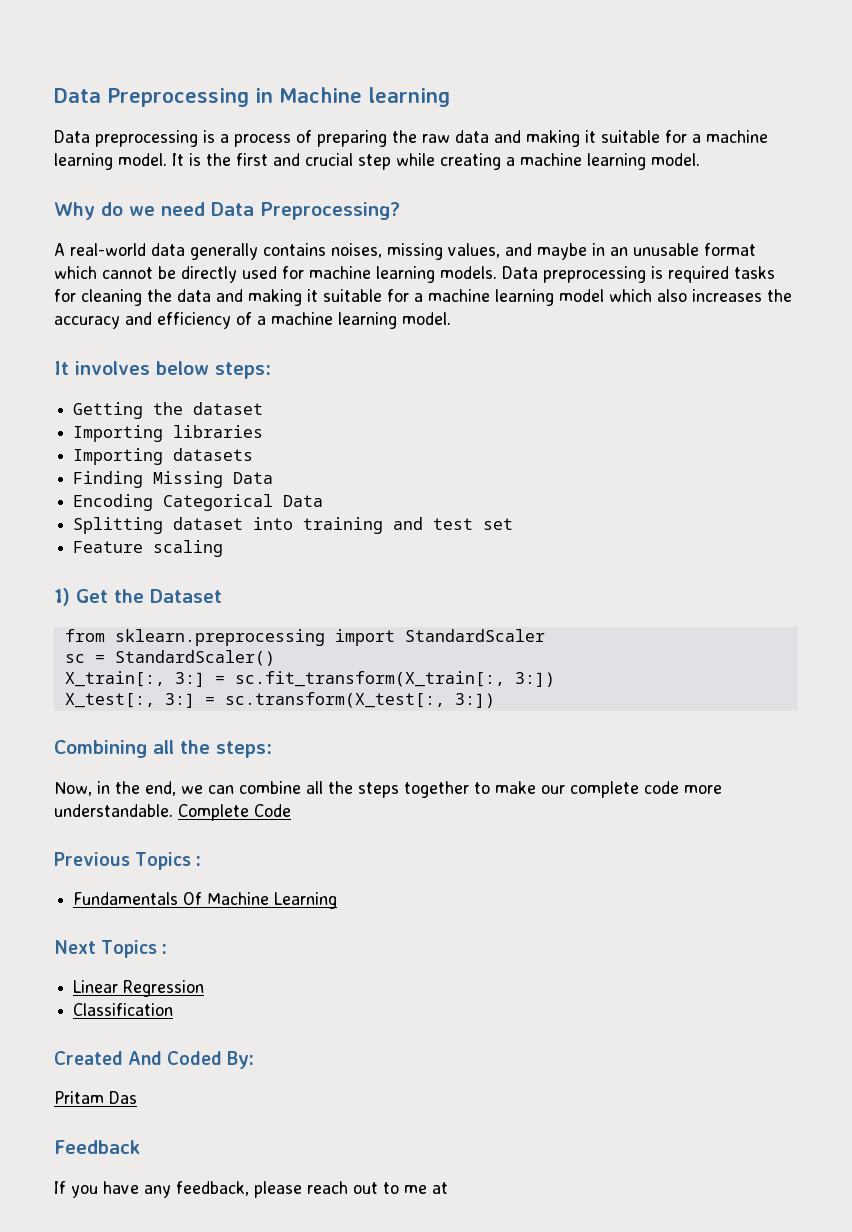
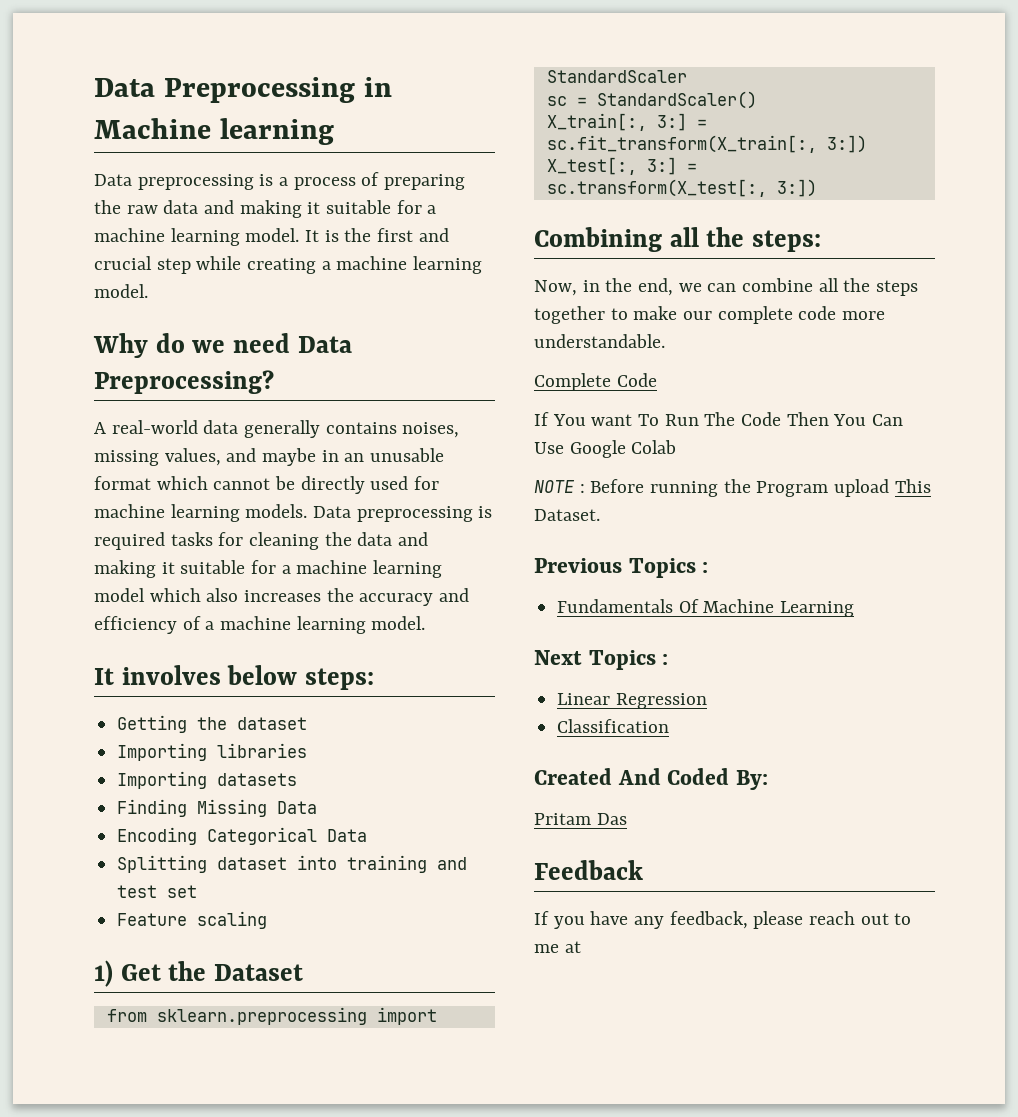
(173, 810) none -> (665, 341) //
(291, 810) none -> [534,412,904,426] [534,440,677,458] [534,479,931,497] [534,509,600,521] // If You want To Run The Code Then You Can Use Google Colab // NOTE : Before running the Program upload This Dataset.

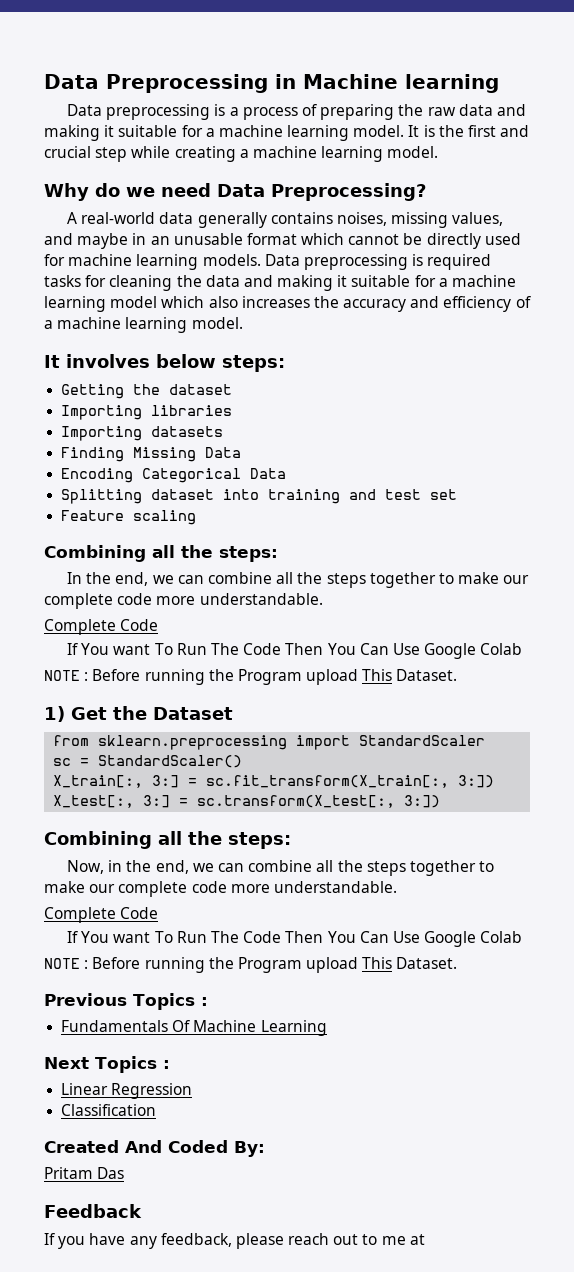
(268, 920) none -> [44,545,278,562] [67,572,530,588] [44,593,323,609] [44,619,159,635] [67,643,523,659] [44,669,458,685] // Combining all the steps: // In the end, we can combine all the steps together to make our complete code more understandable. // Complete Code // If You want To Run The Code Then You Can Use Google Colab // NOTE : Before running the Program upload This Dataset.

